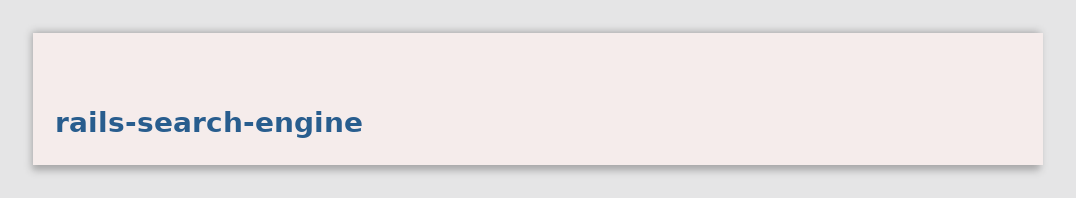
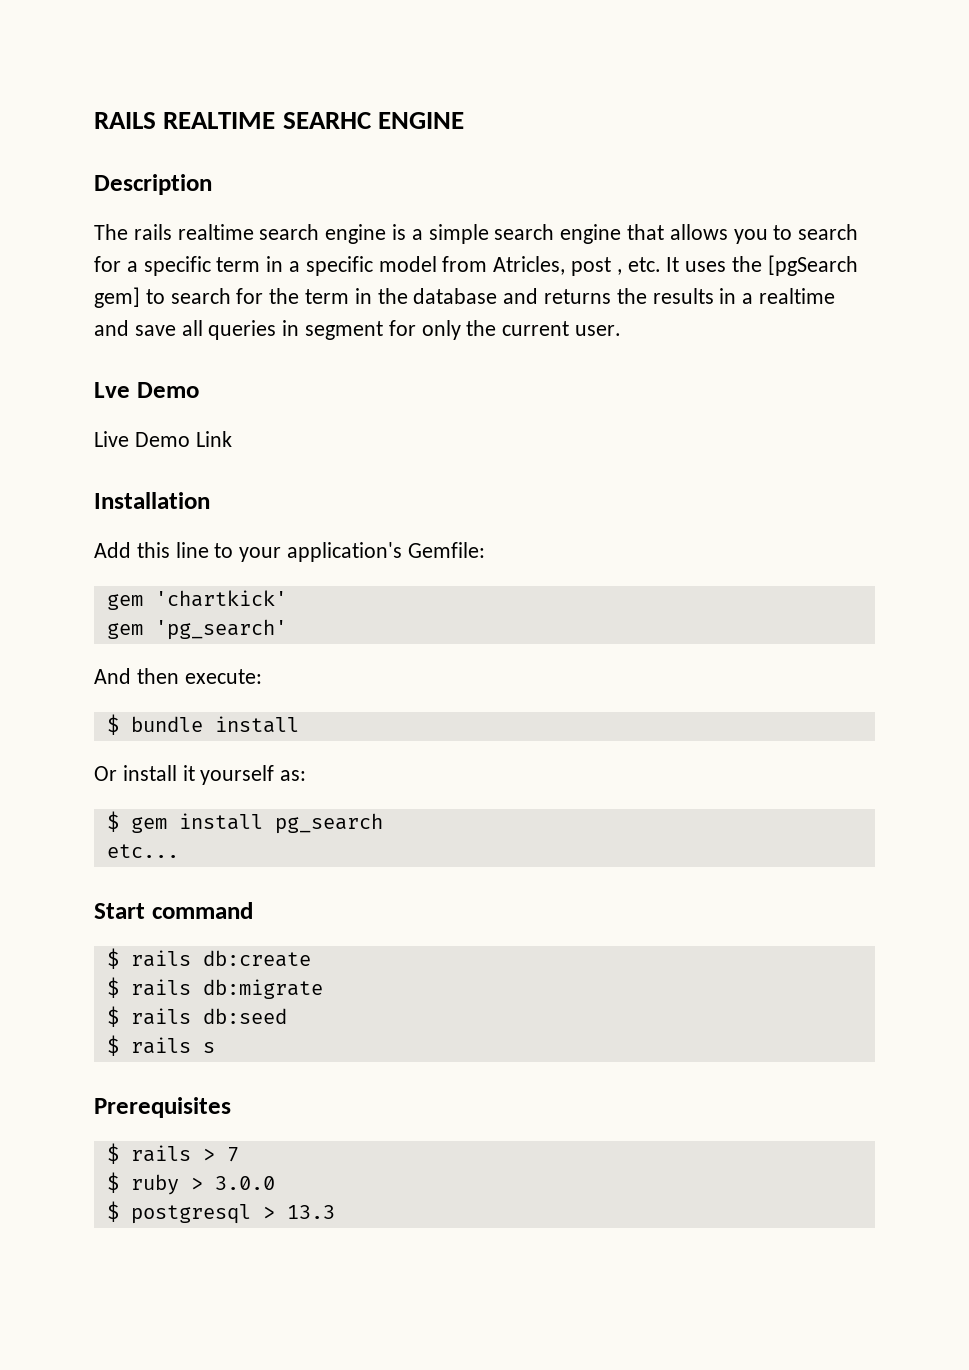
[55,111,363,138] rails-search-engine -> [94,112,464,129] [94,174,212,195] [94,224,859,244] [94,255,858,276] [94,287,836,308] [94,320,622,340] [94,382,199,398] [94,431,232,447] [94,492,210,509] [94,542,485,562] [106,590,287,610] [106,619,287,640] [94,668,262,684] [106,714,299,735] [94,765,307,785] [106,811,383,834] [106,844,179,858] [94,902,253,919] [106,948,311,969] [106,977,323,999] [106,1006,287,1027] [106,1035,215,1056] [94,1097,231,1118] [106,1143,239,1164] [106,1172,275,1195] [106,1201,335,1224] RAILS REALTIME SEARHC ENGINE // Description // The rails realtime search engine is a simple search engine that allows you to search for a specific term in a specific model from Atricles, post , etc. It uses the [pgSearch gem] to search for the term in the database and returns the results in a realtime and save all queries in segment for only the current user. // Lve Demo // Live Demo Link // Installation // Add this line to your application's Gemfile: // gem 'chartkick' // gem 'pg_search' // And then execute: // $ bundle install // Or install it yourself as: // $ gem install pg_search // etc... // Start command // $ rails db:create // $ rails db:migrate // $ rails db:seed // $ rails s // Prerequisites // $ rails > 7 // $ ruby > 3.0.0 // $ postgresql > 13.3

